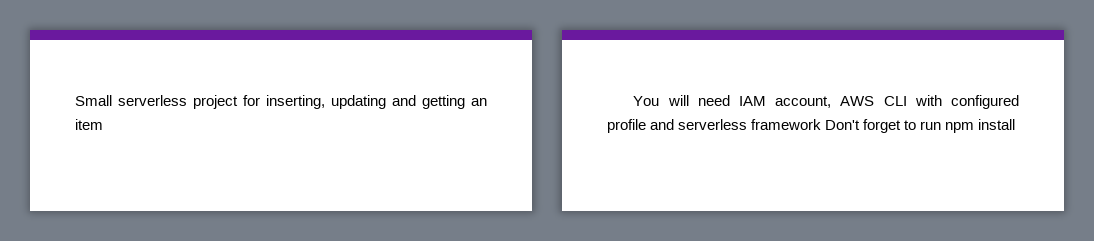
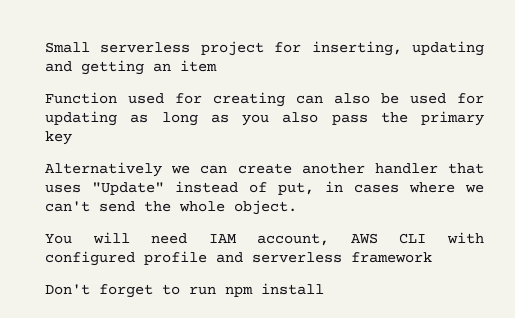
(103, 124) none -> [45,92,484,107] [45,111,484,126] [45,131,72,145] [45,162,485,177] [45,181,484,195] [45,200,297,215] // Function used for creating can also be used for updating as long as you also pass the primary key // Alternatively we can create another handler that uses "Update" instead of put, in cases where we can't send the whole object.
(822, 124) none -> (432, 257) //

